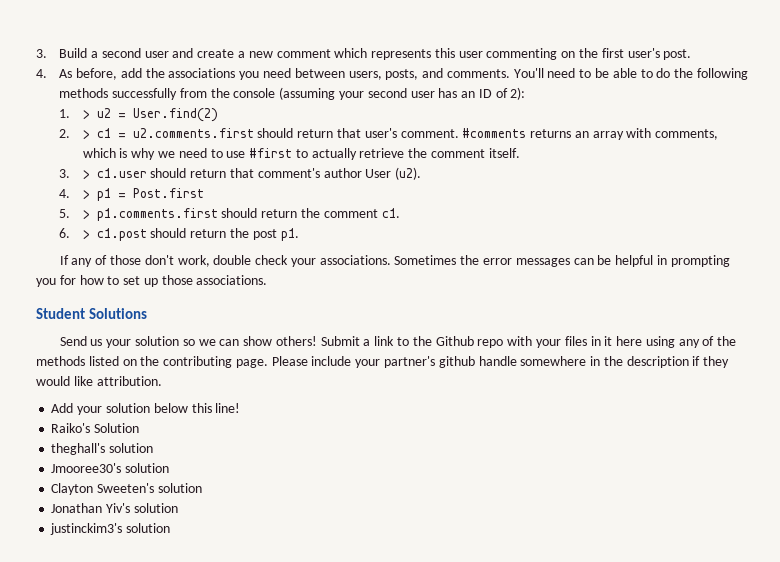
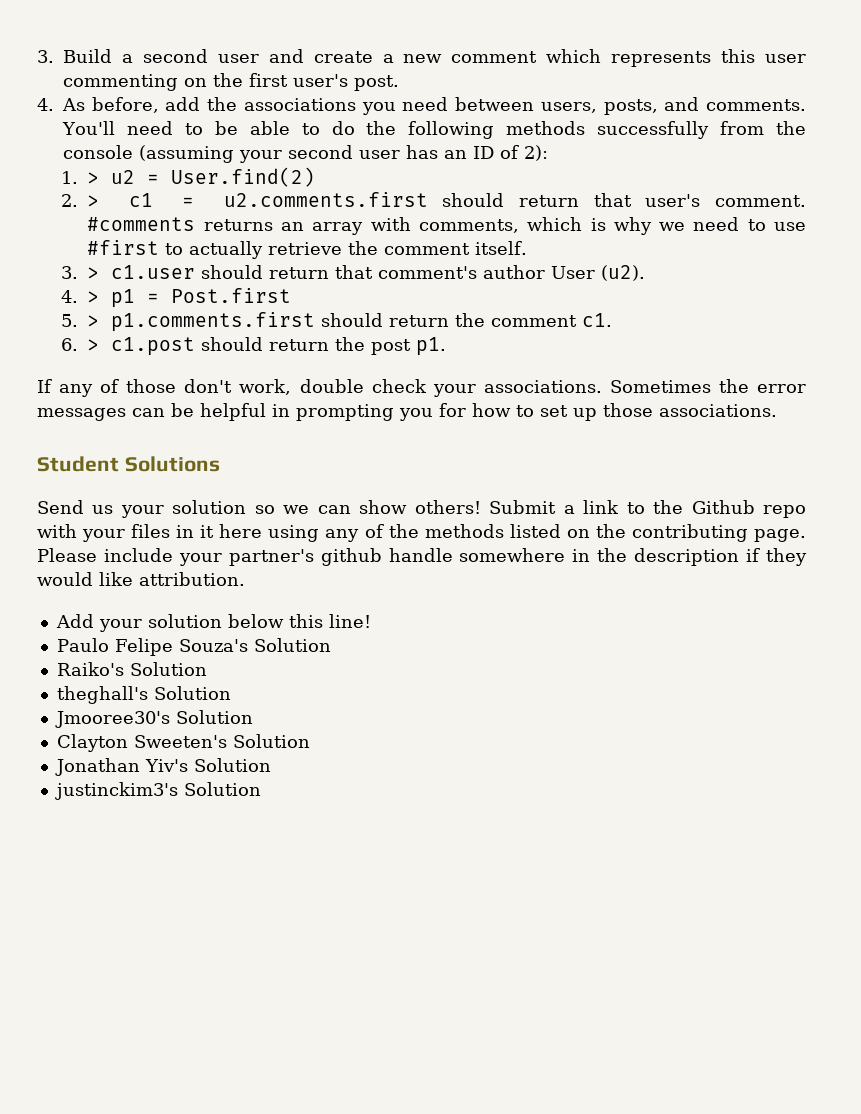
(241, 408) none -> [56,638,331,656] // Paulo Felipe Souza's Solution
[109,443,154,453] solution -> [153,686,231,700] Solution
[125,463,170,473] solution -> [175,710,253,724] Solution
[157,483,202,493] solution -> [232,734,310,748] Solution
[133,503,178,513] solution -> [193,758,271,772] Solution
[126,523,171,533] solution -> [183,782,261,796] Solution

